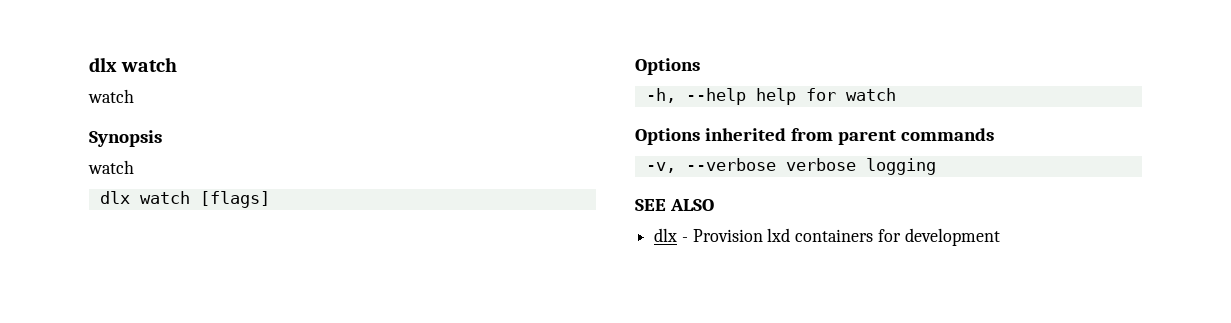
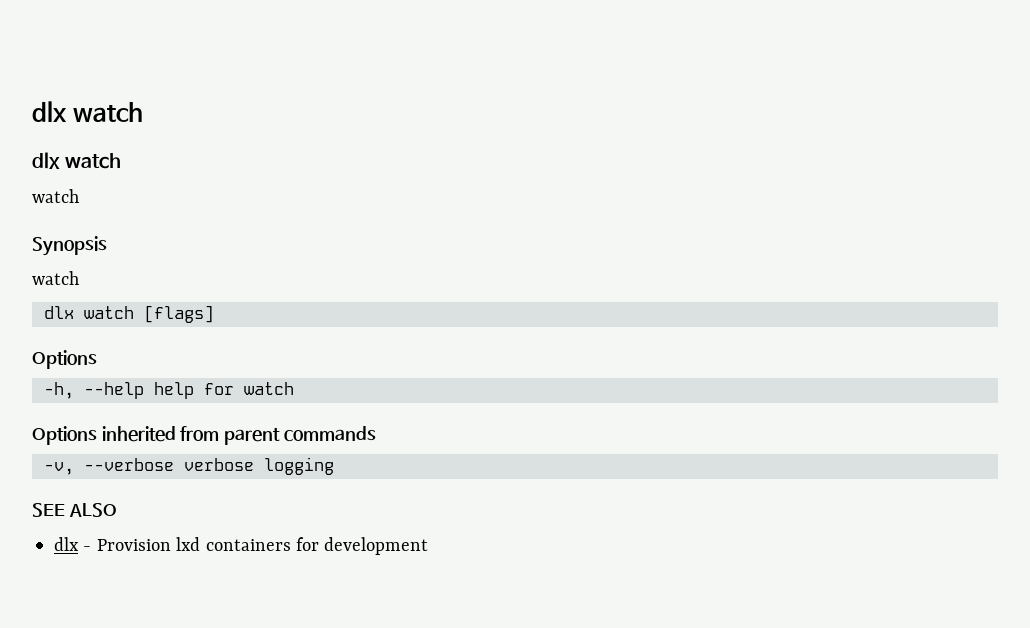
[89,57,178,72] dlx watch -> [32,101,143,122] [32,152,122,169] dlx watch // dlx watch

